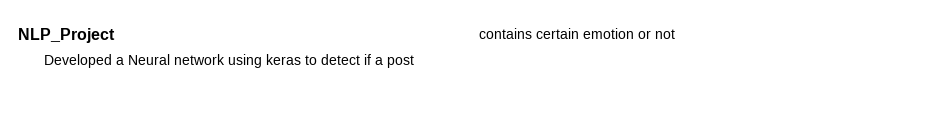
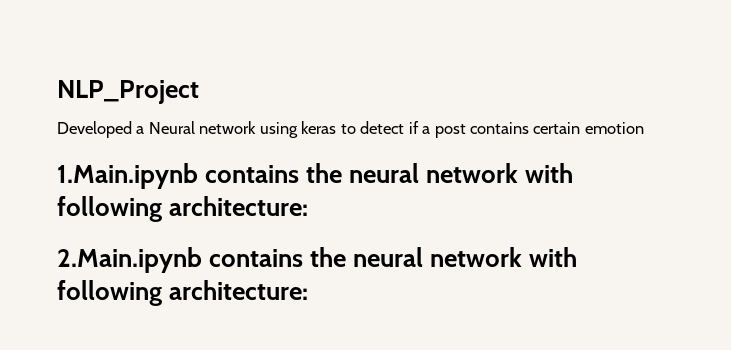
[638,29,675,39] or not -> [57,163,574,189] [57,196,309,222] [57,247,578,273] [57,280,309,306] // 1.Main.ipynb contains the neural network with following architecture: // 2.Main.ipynb contains the neural network with following architecture:

